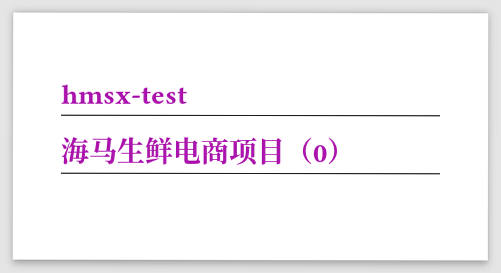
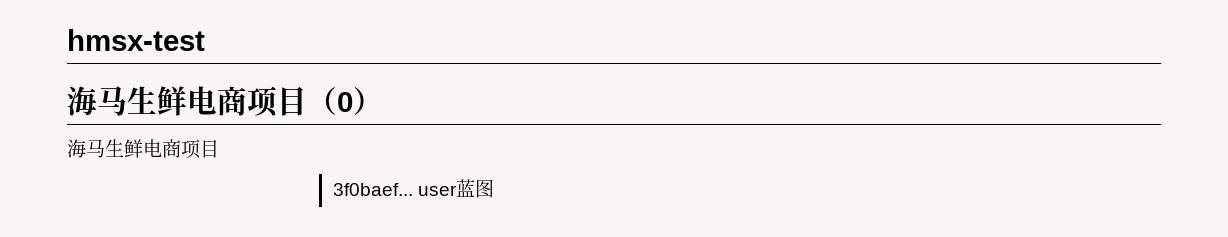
(355, 151) none -> [67,139,219,159] [332,179,494,198] // 海马生鲜电商项目 // 3f0baef... user蓝图

